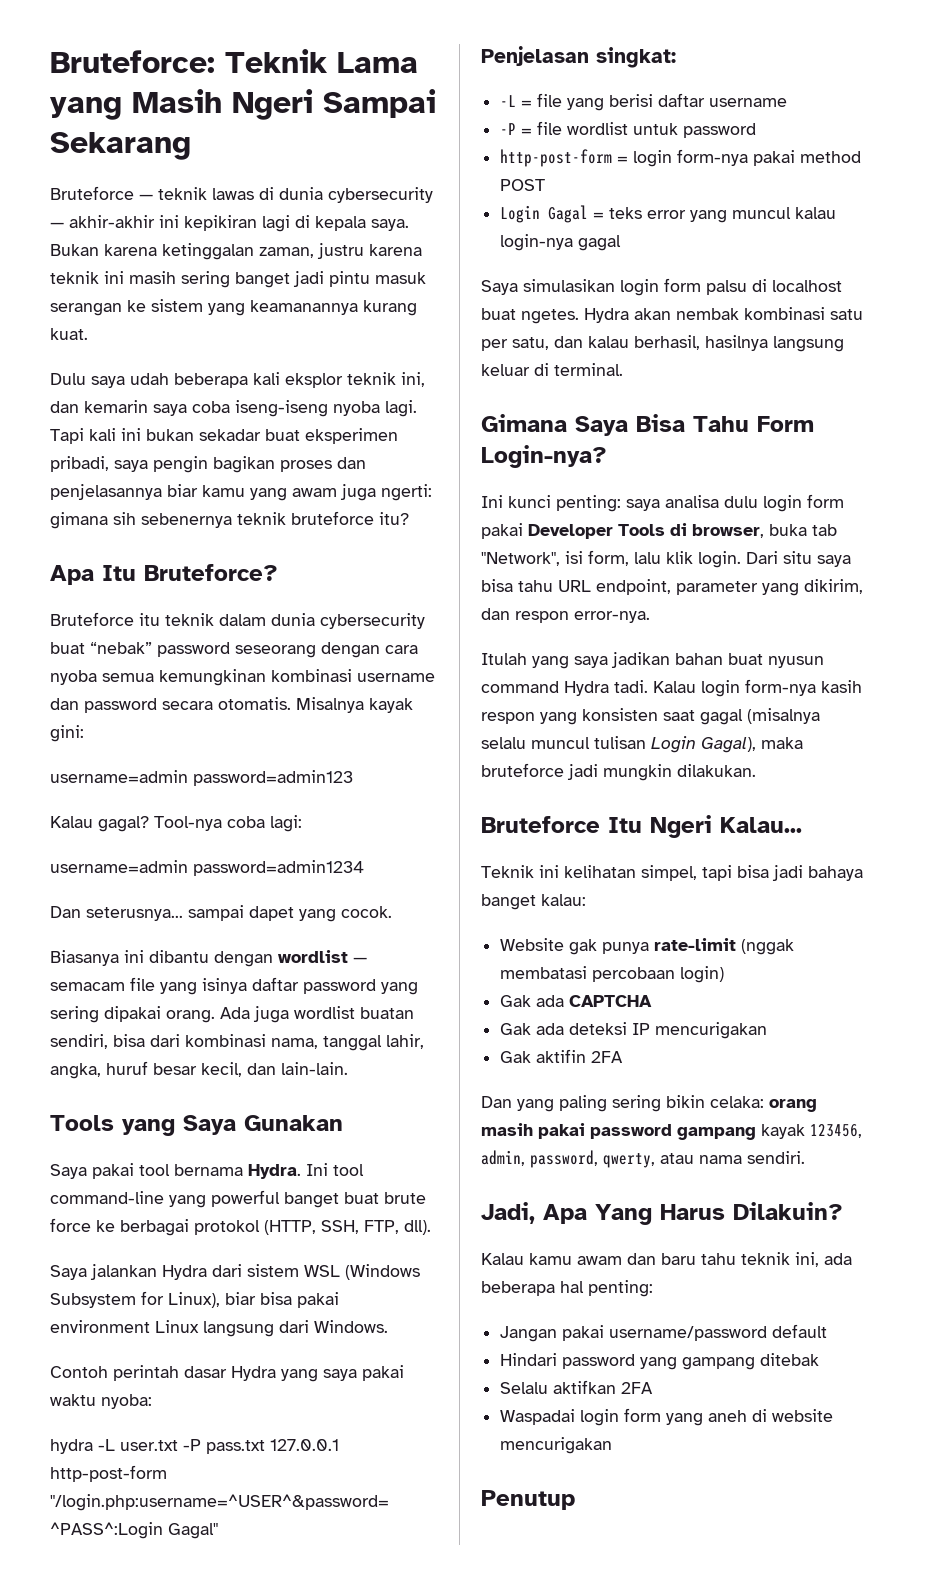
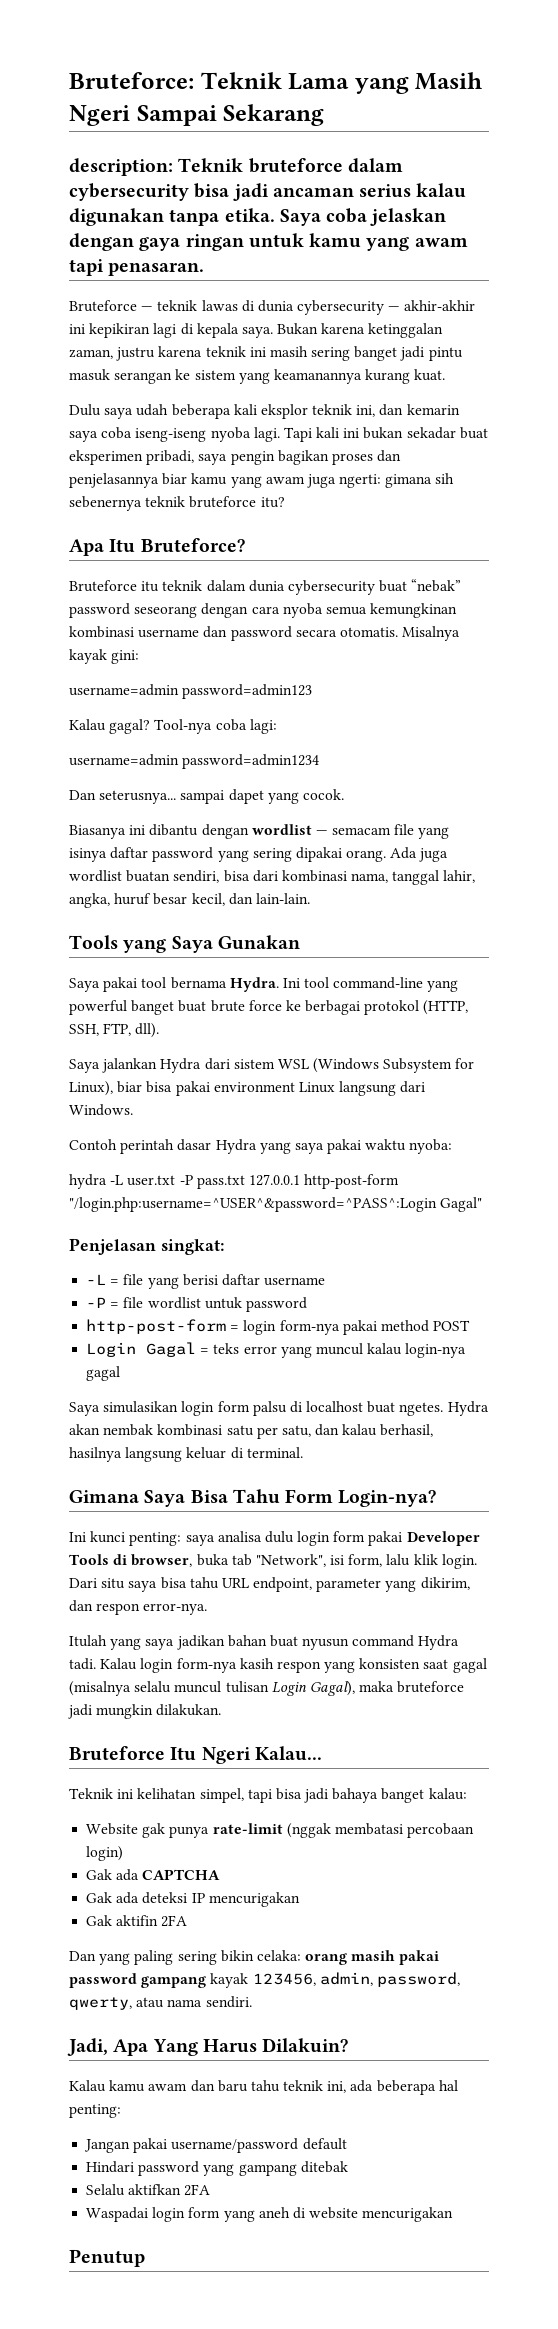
(191, 146) none -> [69,158,403,176] [69,183,467,201] [69,208,447,226] [69,233,468,251] [69,259,205,276] // description: Teknik bruteforce dalam cybersecurity bisa jadi ancaman serius kalau digunakan tanpa etika. Saya coba jelaskan dengan gaya ringan untuk kamu yang awam tapi penasaran.

